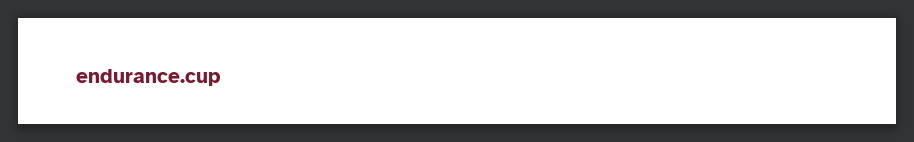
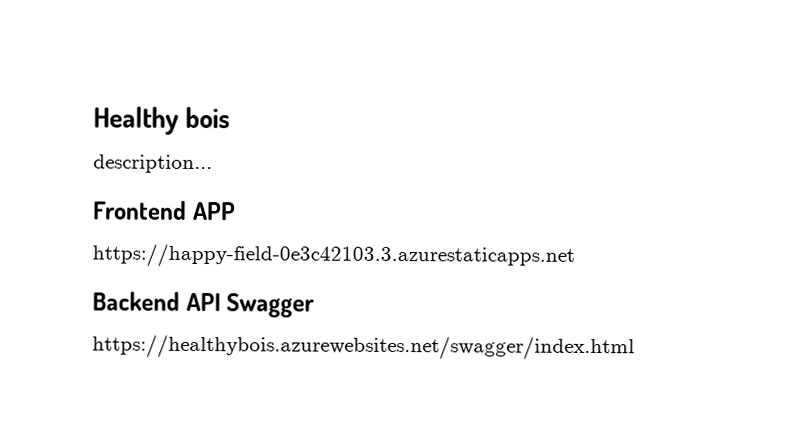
[76,69,221,86] endurance.cup -> [93,106,231,135] [93,154,213,174] [93,200,236,221] [92,243,575,269] [92,291,316,318] [92,334,635,361] Healthy bois // description... // Frontend APP // https://happy-field-0e3c42103.3.azurestaticapps.net // Backend API Swagger // https://healthybois.azurewebsites.net/swagger/index.html

